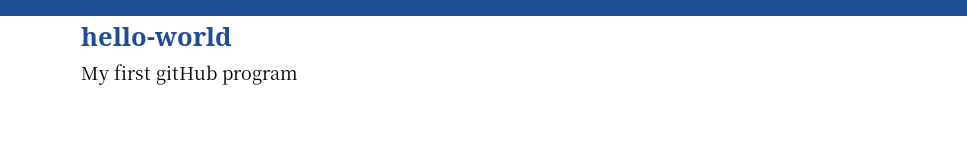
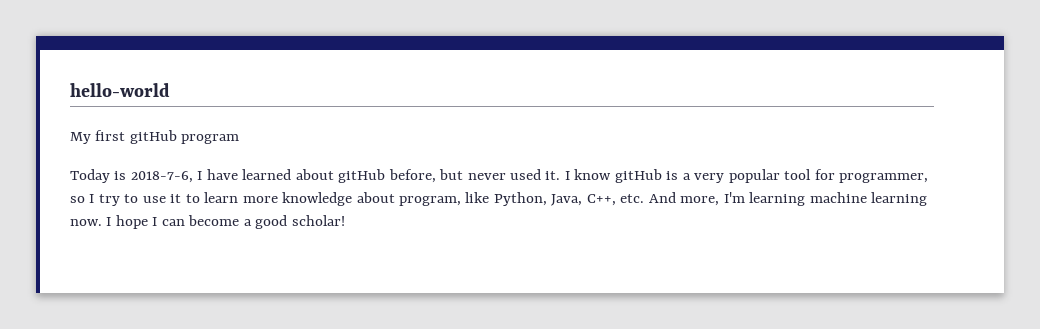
(298, 77) none -> [70,169,929,183] [70,192,928,206] [70,215,345,229] // Today is 2018-7-6, I have learned about gitHub before, but never used it. I know gitHub is a very popular tool for programmer, so I try to use it to learn more knowledge about program, like Python, Java, C++, etc. And more, I'm learning machine learning now. I hope I can become a good scholar!

